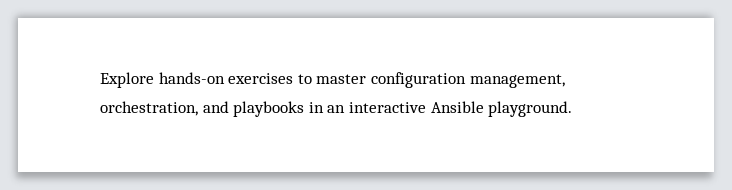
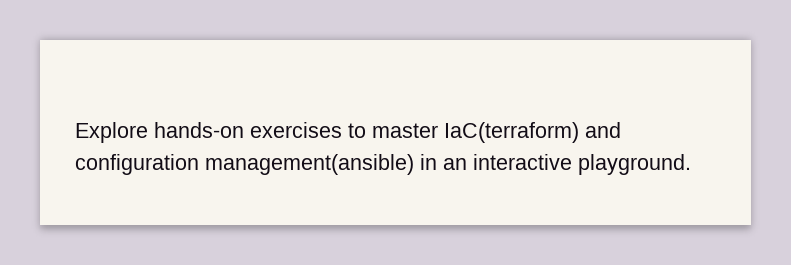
[370,72,565,88] [100,101,305,117] configuration management, orchestration, and playbooks -> [444,122,621,143] [75,154,414,175] IaC(terraform) and configuration management(ansible)
[430,101,484,113] Ansible -> (572, 162) none

